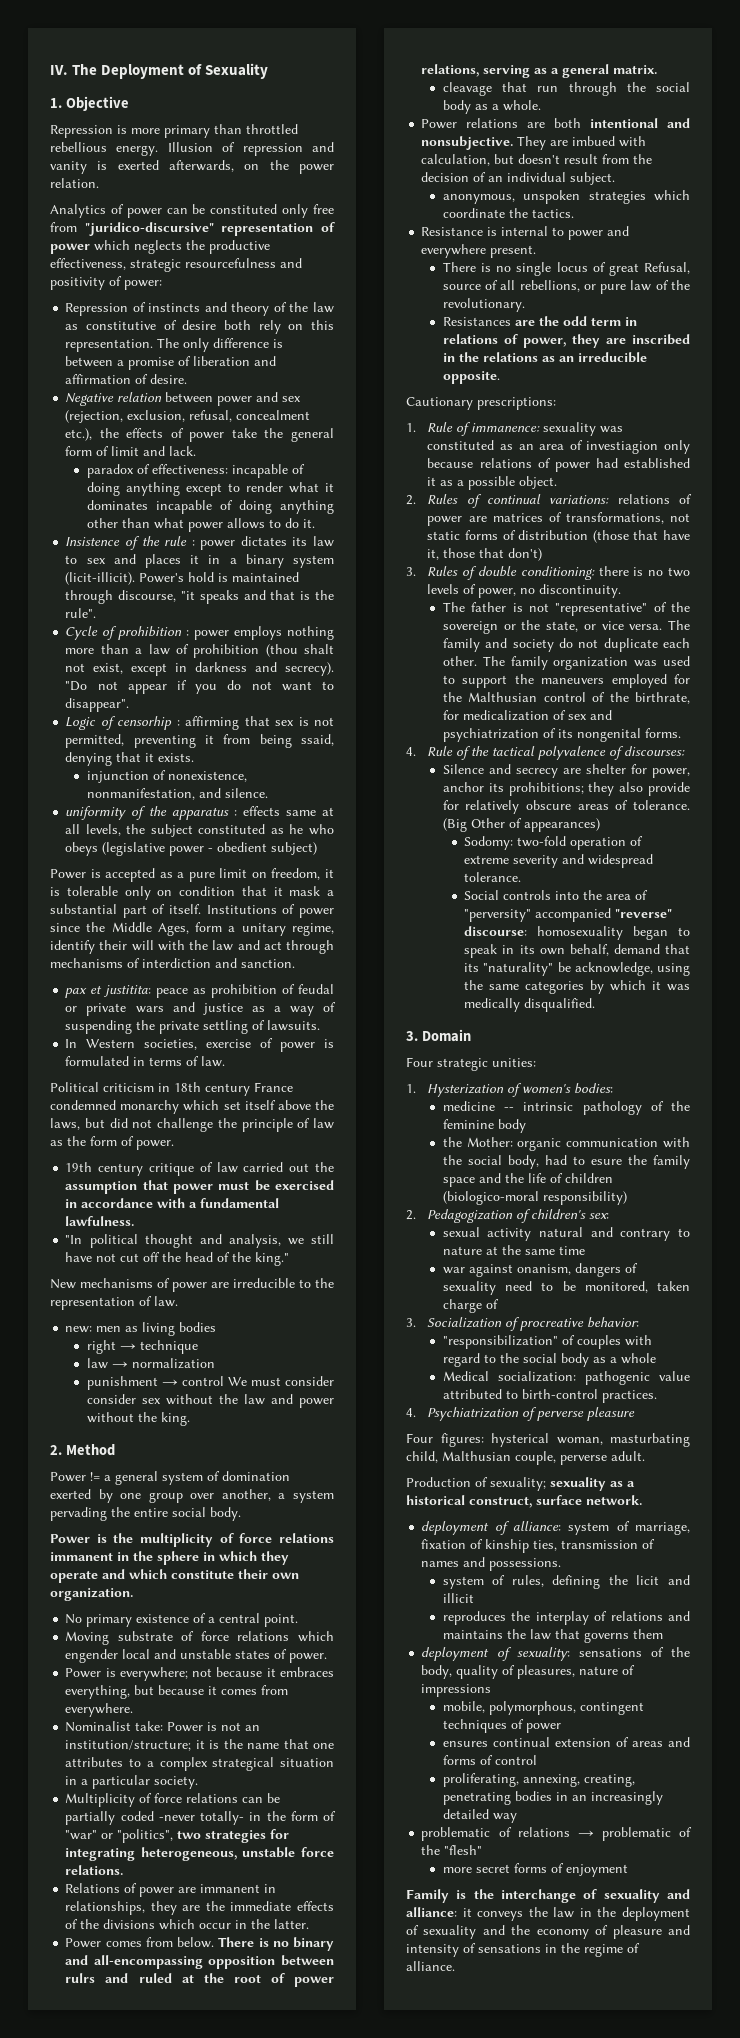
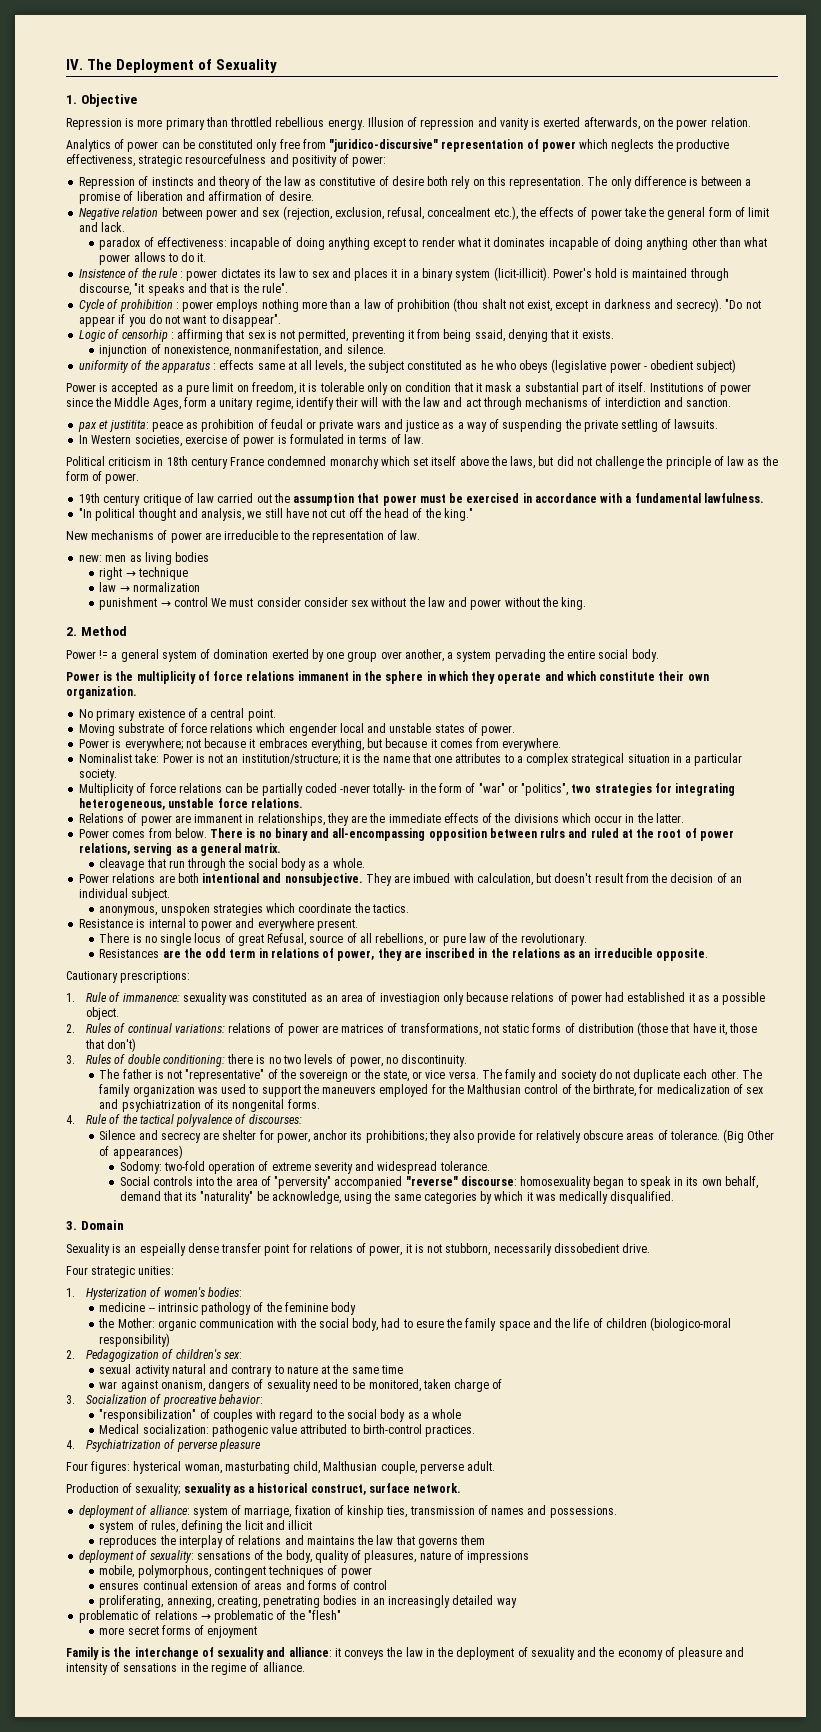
(471, 1035) none -> [66,1243,651,1256] // Sexuality is an espeially dense transfer point for relations of power, it is not stubborn, necessarily dissobedient drive.

